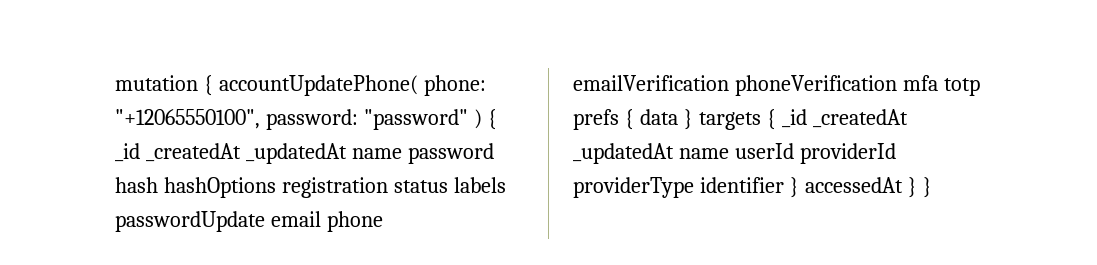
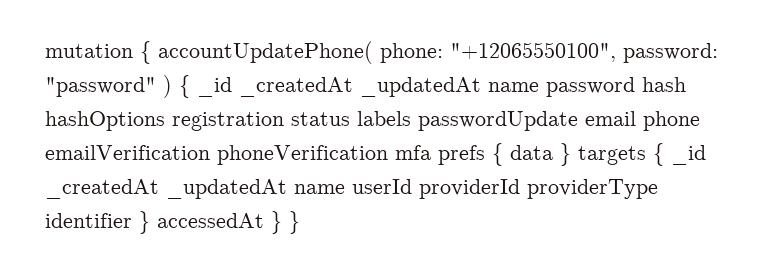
[943,78,980,96] totp -> (431, 152) none

